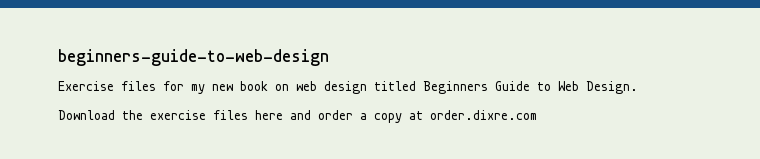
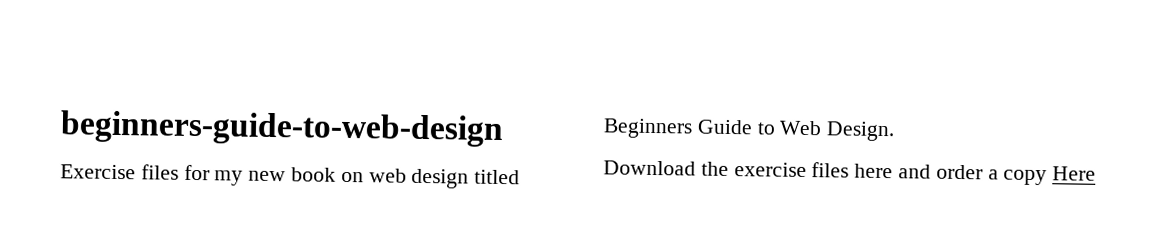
[409,110,537,120] at order.dixre.com -> [1052,166,1097,181] Here

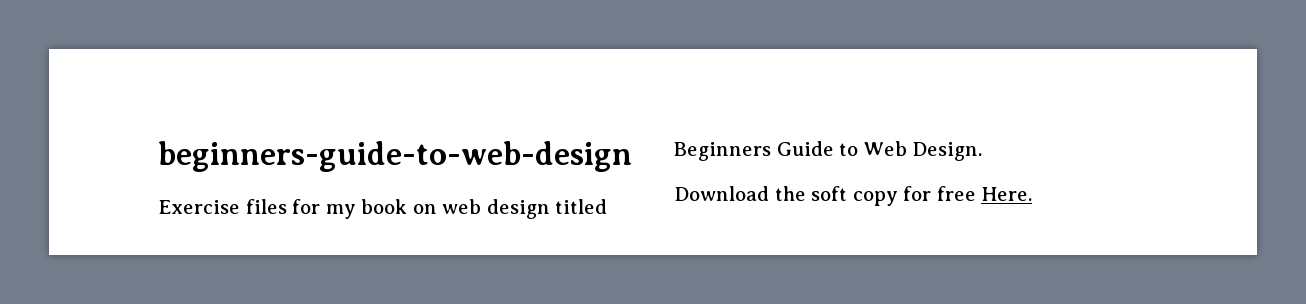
[248,170,287,182] new -> (356, 211) none
[733,162,1097,186] exercise files here and order a copy Here -> [811,186,1033,206] soft copy for free Here.

